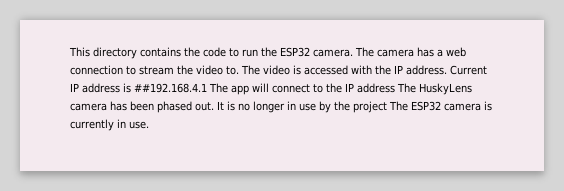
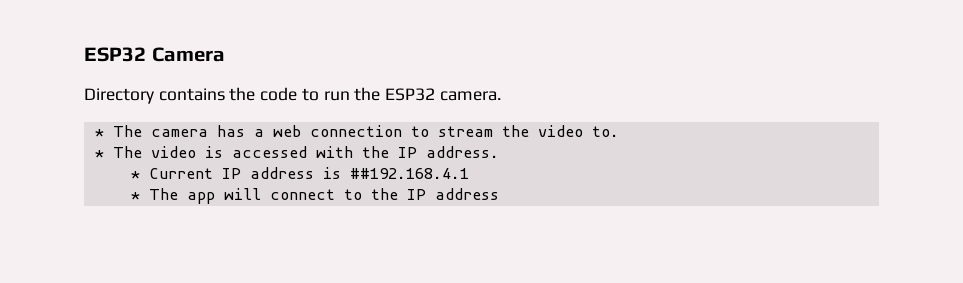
[69,47,137,59] This directory -> [84,47,225,62] [84,88,154,104] ESP32 Camera // Directory
(353, 53) none -> [94,129,104,137] // *
(239, 70) none -> [94,150,104,158] // *
(447, 70) none -> [130,171,140,179] // *
(207, 88) none -> [130,192,140,200] // *
[397,83,472,95] [70,101,492,113] [70,119,149,131] The HuskyLens camera has been phased out. It is no longer in use by the project The ESP32 camera is currently in use. -> (499, 194) none

